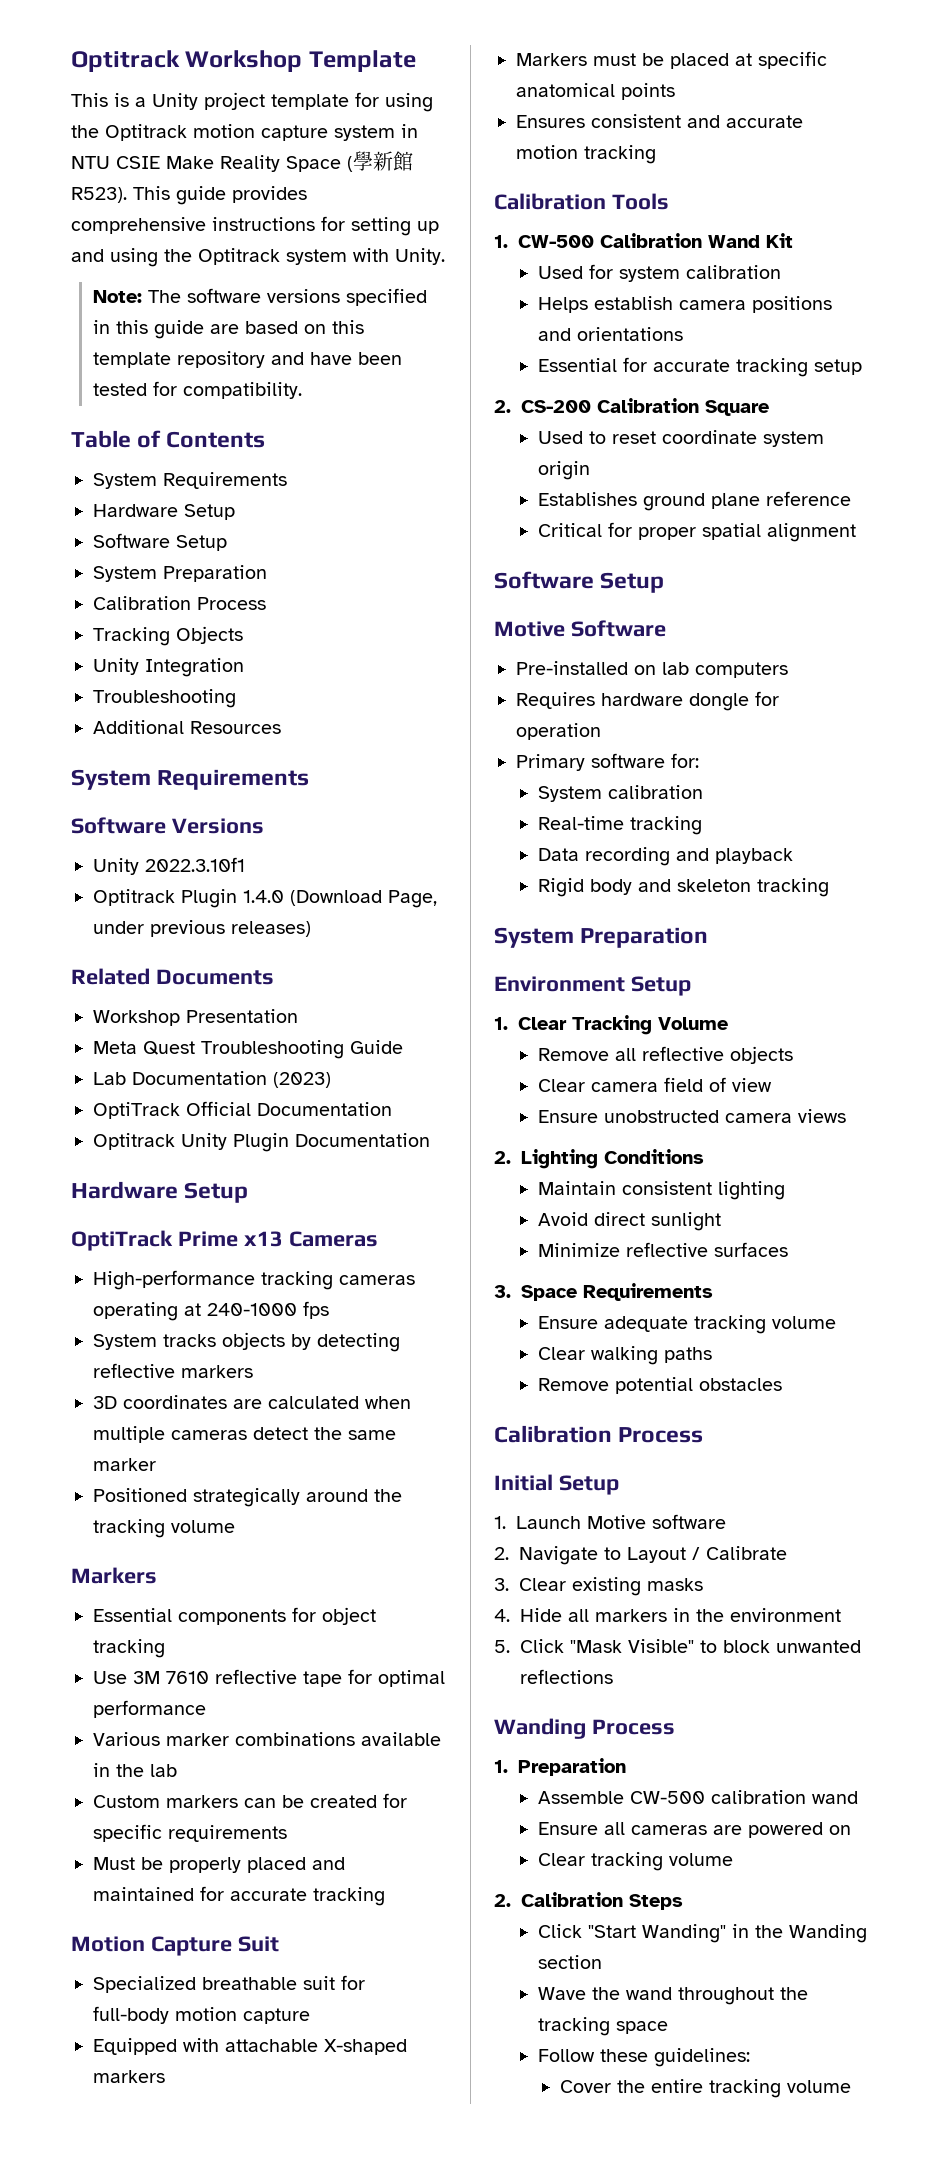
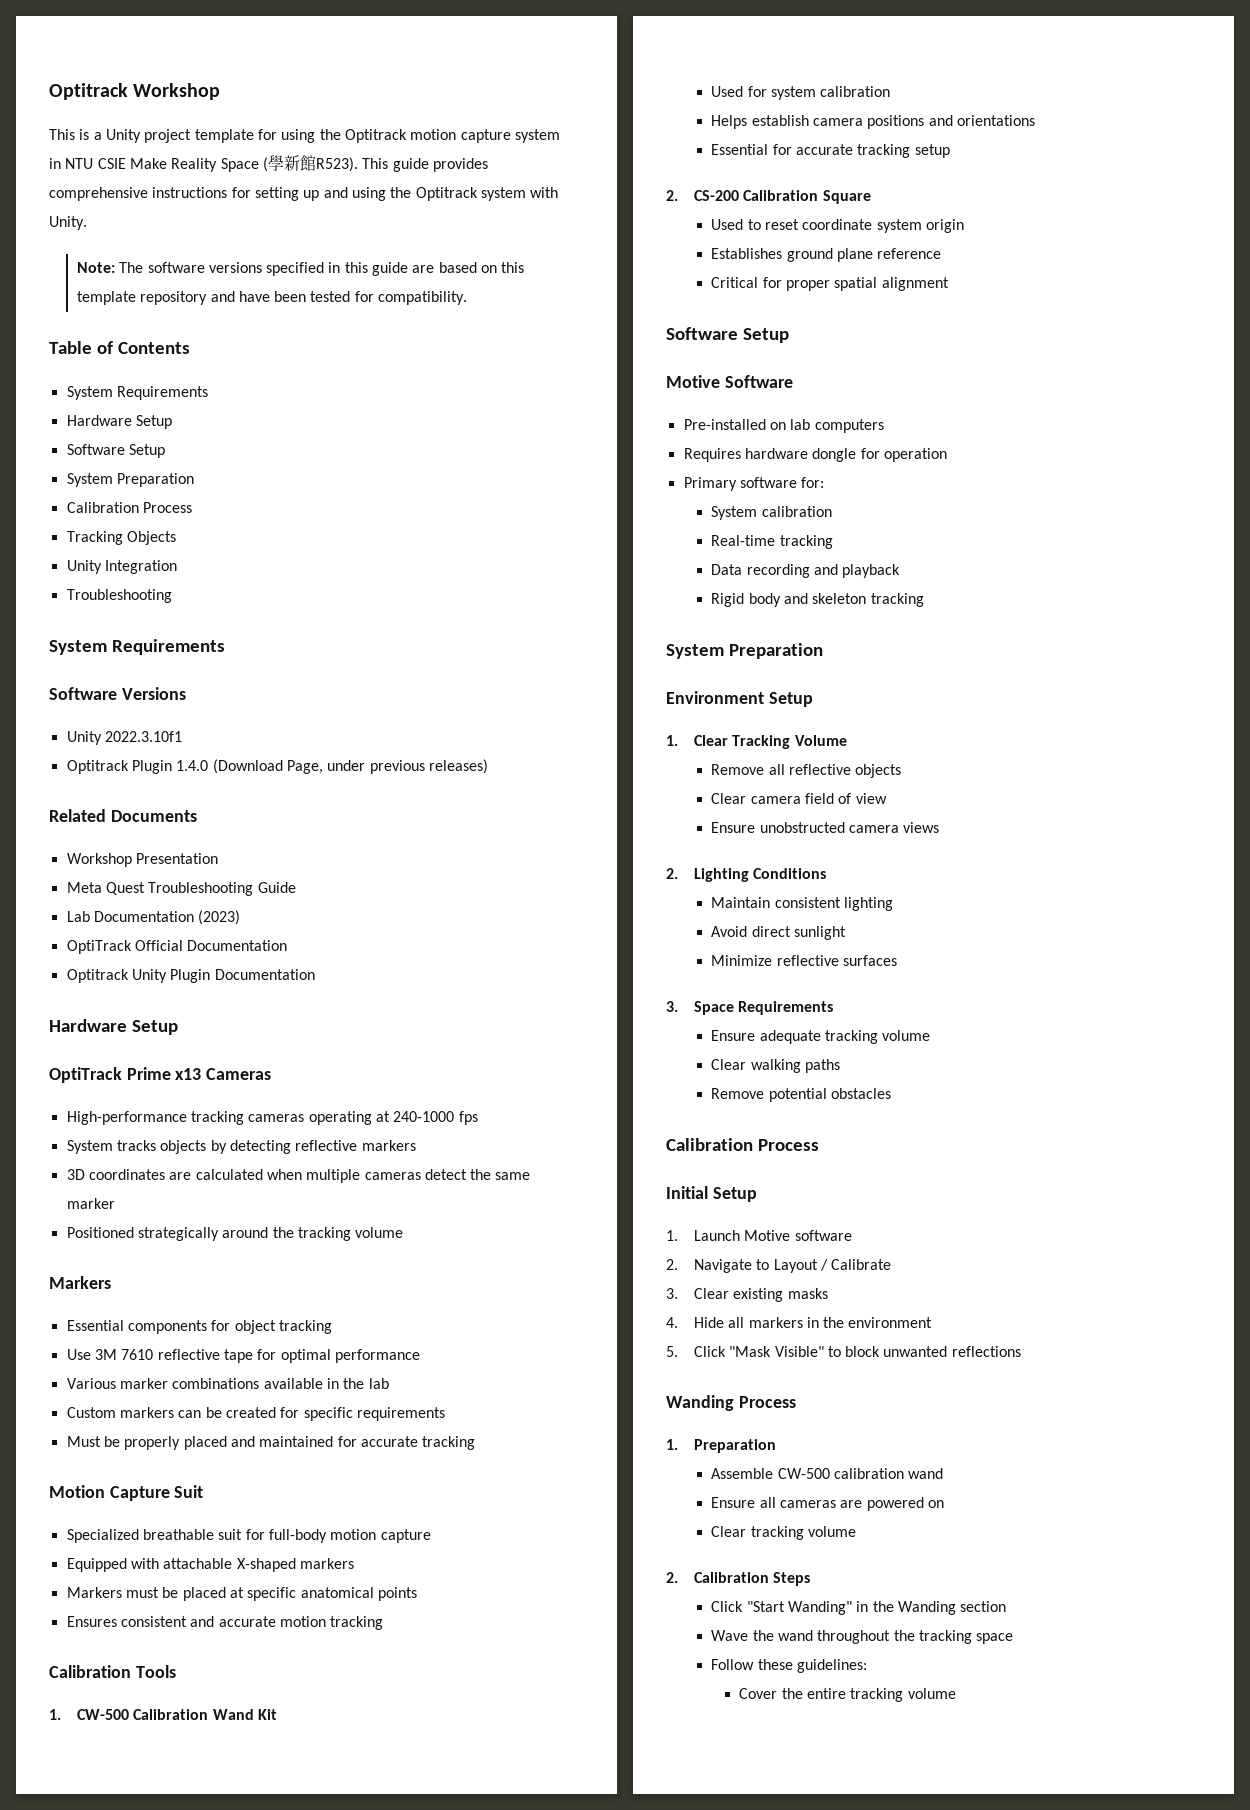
[308,50,416,72] Template -> (221, 91) none
[93,720,281,734] // Additional Resources -> (172, 596) none

